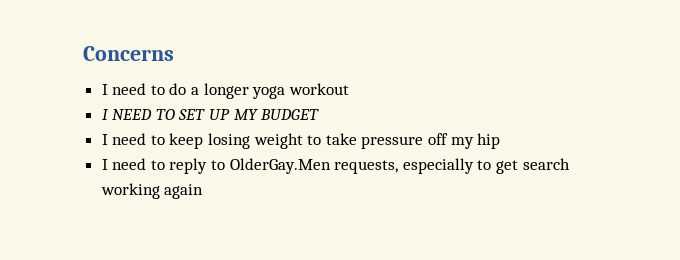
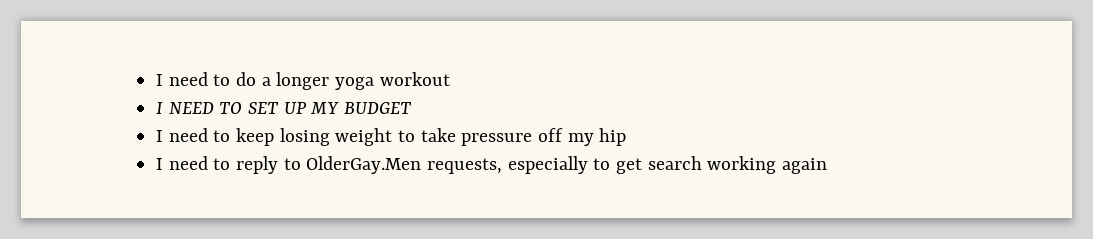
[83,46,174,61] Concerns // -> (156, 80) none

